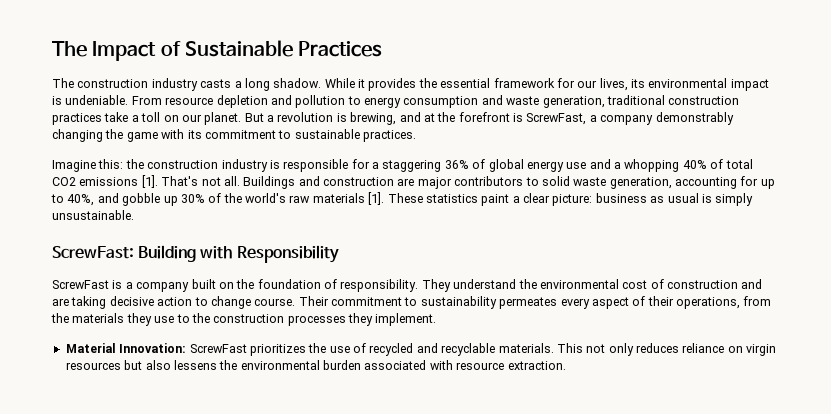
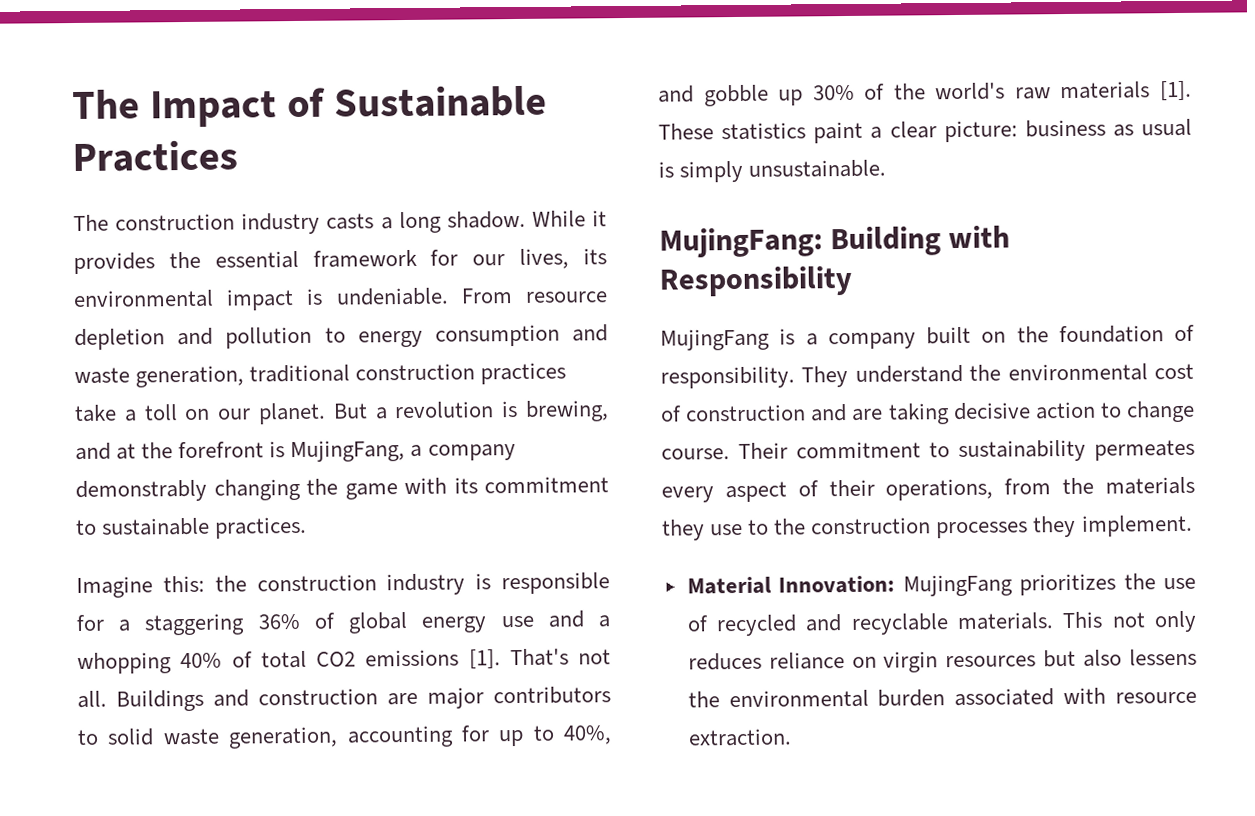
[526,113,587,125] ScrewFast, -> [290,440,406,463] MujingFang,
[52,246,134,259] ScrewFast: -> [659,227,823,258] MujingFang:
[52,280,109,289] ScrewFast -> [660,328,770,351] MujingFang
[189,344,247,353] ScrewFast -> [902,574,1013,597] MujingFang

